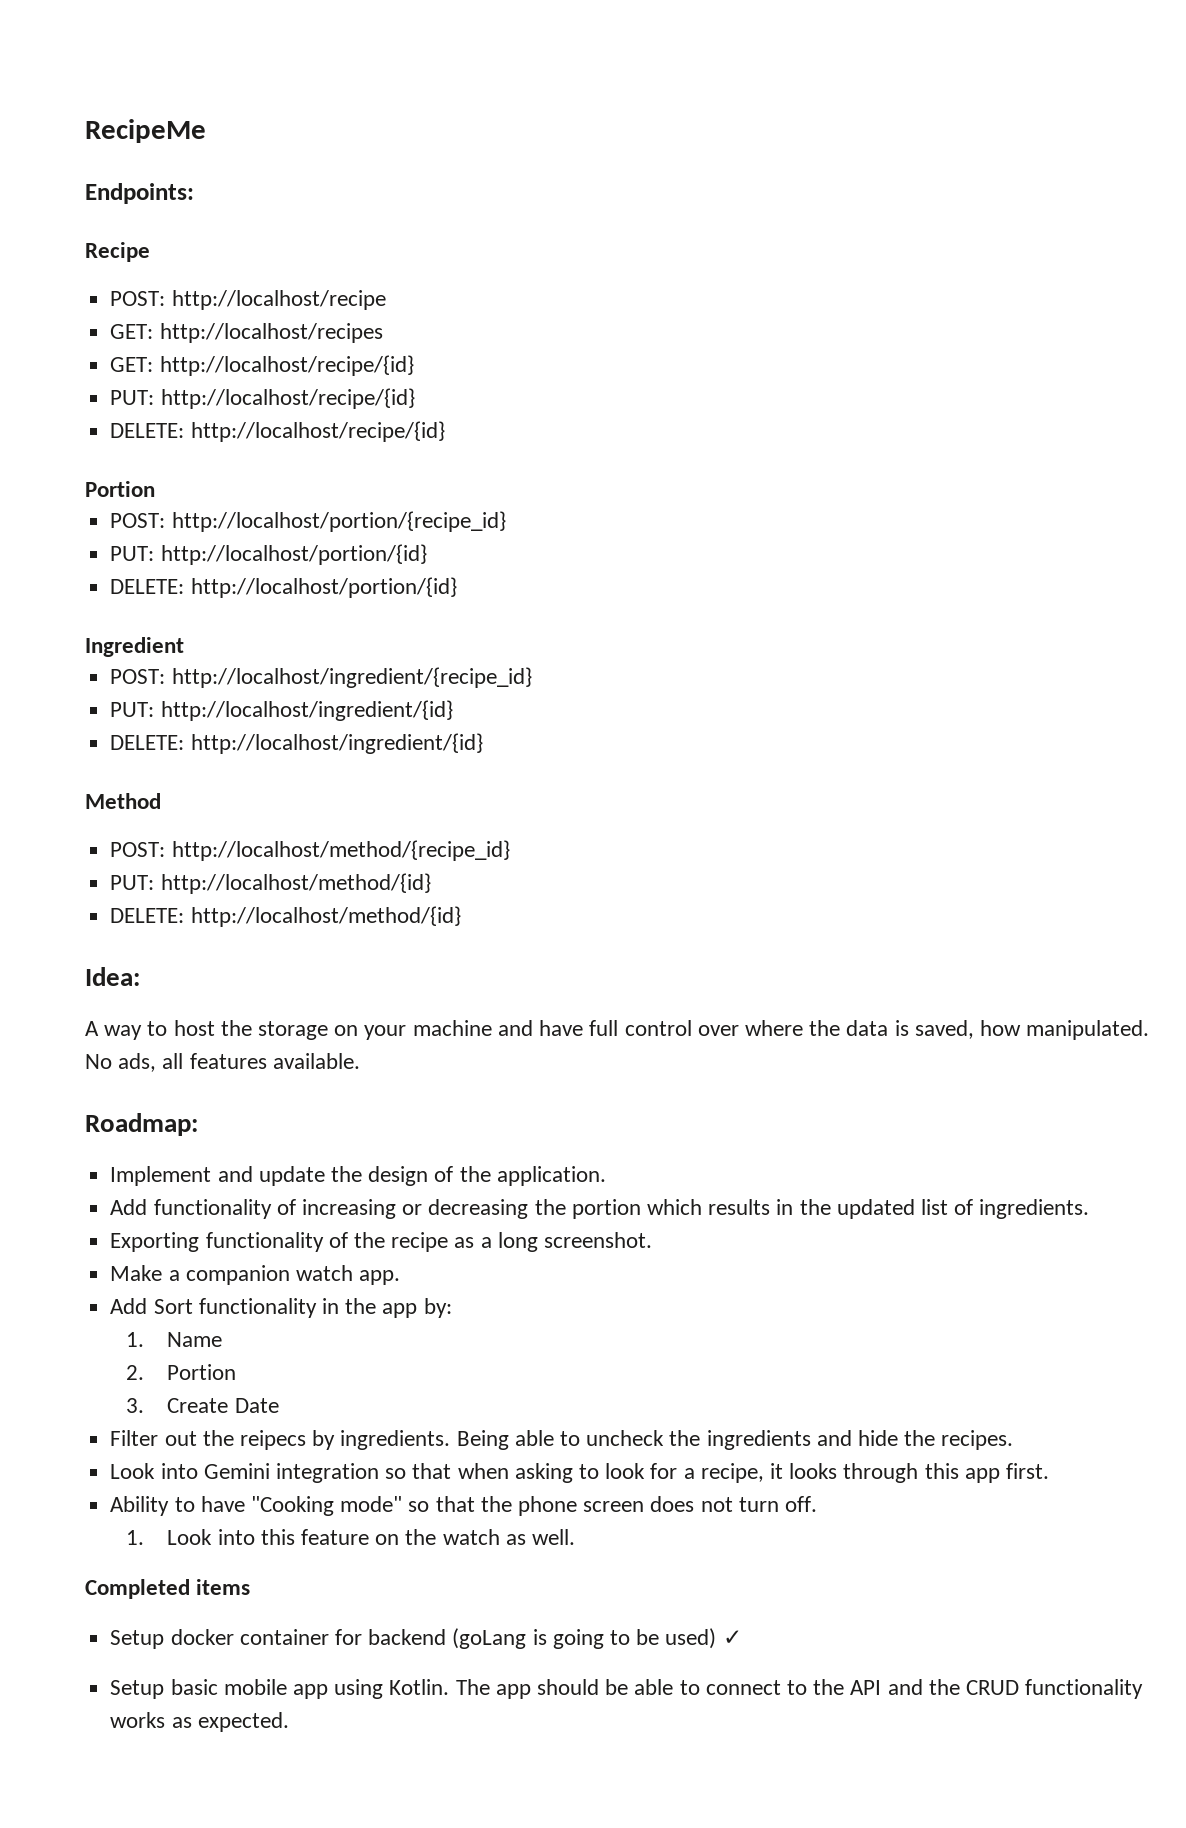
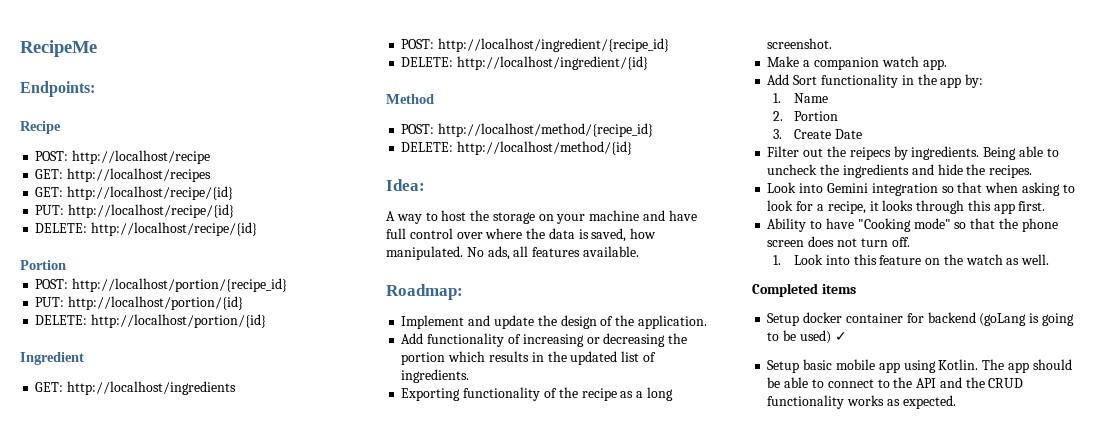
(184, 647) none -> [35,381,237,395] // GET: http://localhost/ingredients
[110,700,453,721] // PUT: http://localhost/ingredient/{id} -> (670, 45) none
[110,873,431,894] // PUT: http://localhost/method/{id} -> (654, 130) none

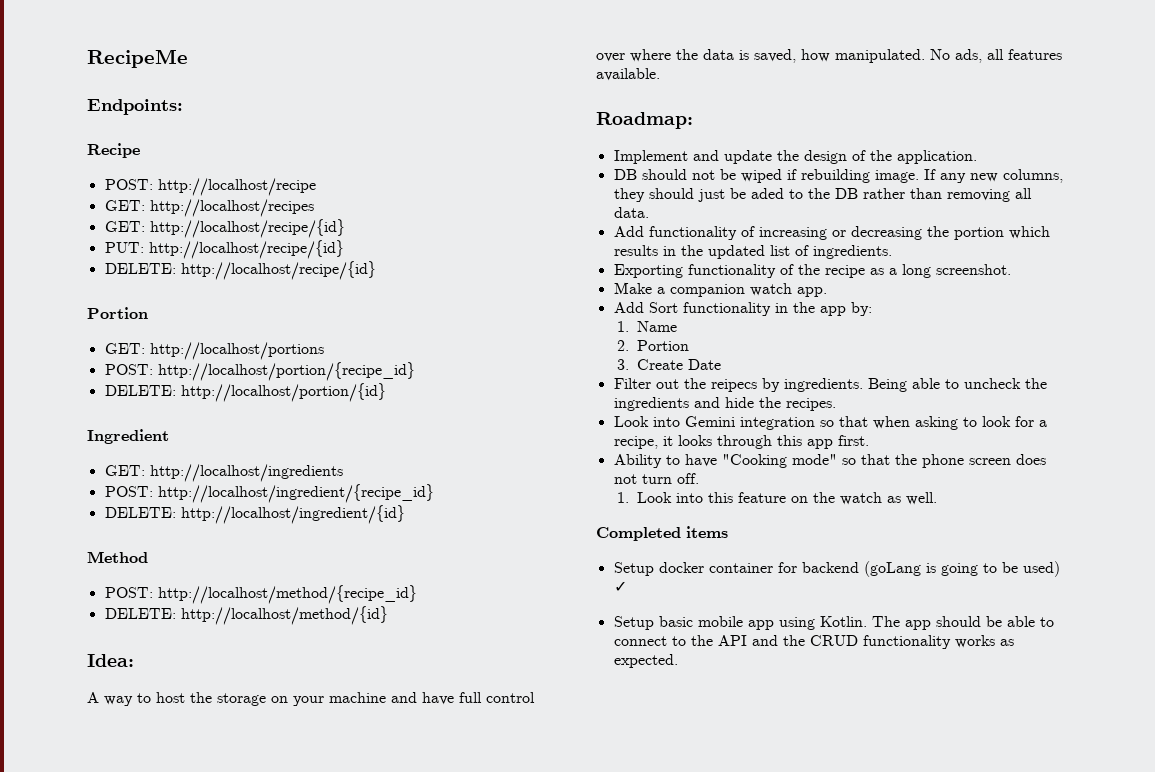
(66, 265) none -> [104,342,324,360] // GET: http://localhost/portions
[35,296,244,310] // PUT: http://localhost/portion/{id} -> (415, 371) none
(707, 322) none -> [613,169,1063,183] [613,188,1032,202] [613,207,649,218] // DB should not be wiped if rebuilding image. If any new columns, they should just be aded to the DB rather than removing all data.

